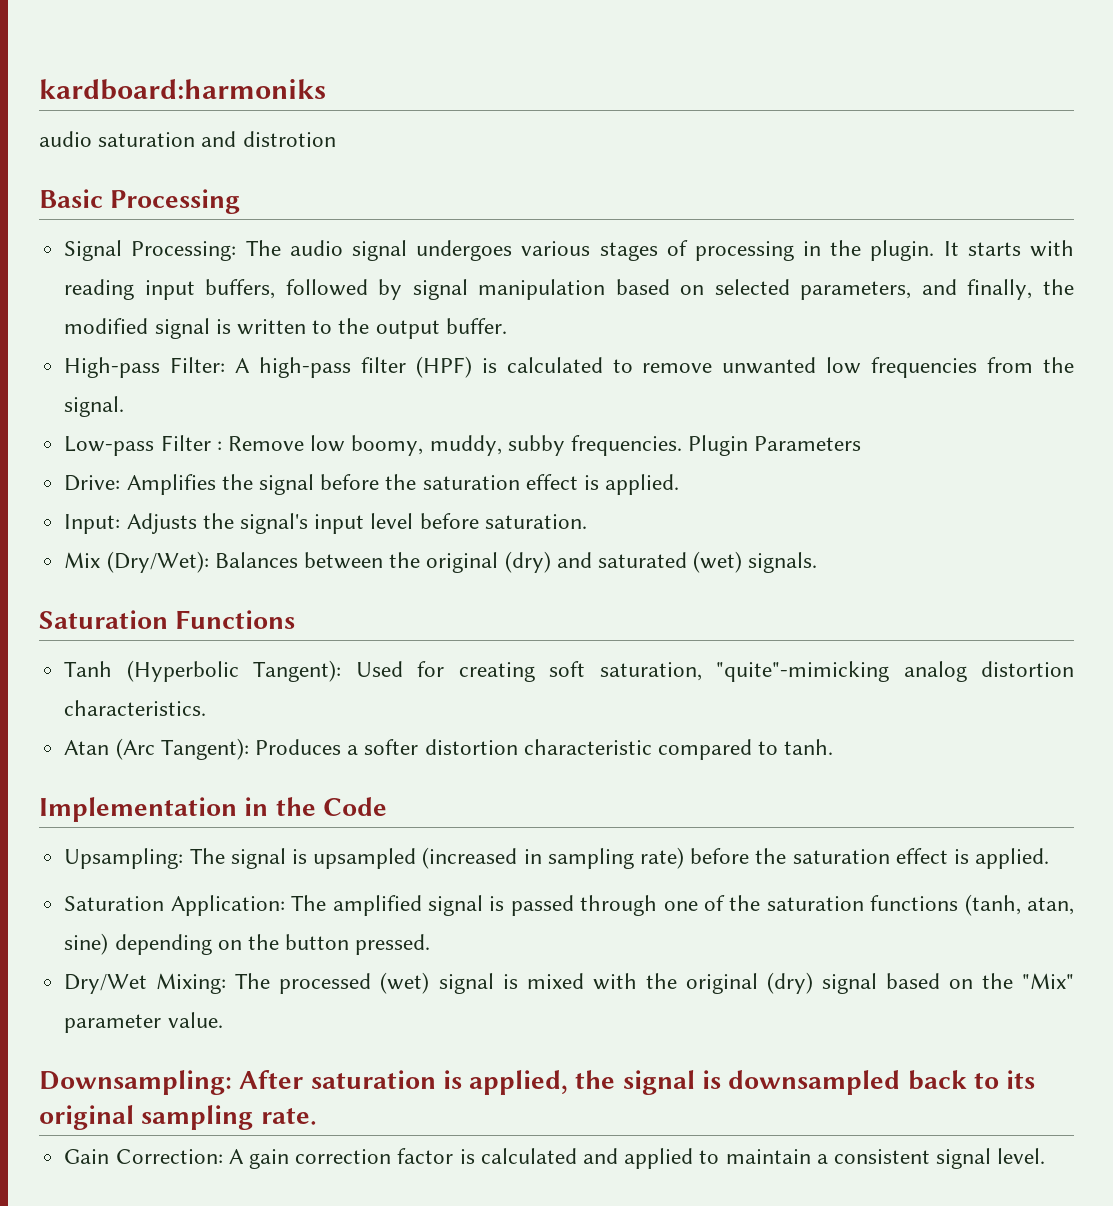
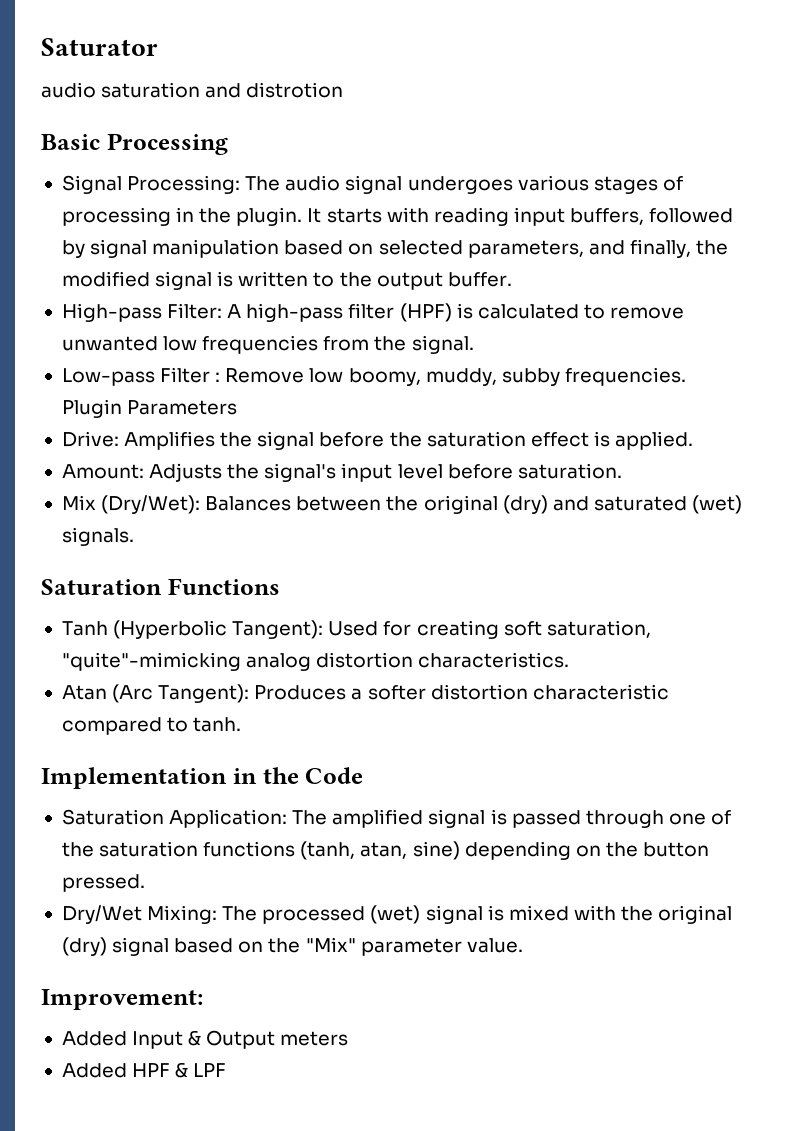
[39,79,326,100] kardboard:harmoniks -> [41,38,158,56] Saturator
[64,514,121,534] Input: -> [61,464,144,479] Amount:
[64,847,1050,869] // Upsampling: The signal is upsampled (increased in sampling rate) before the saturation effect is applied. -> (364, 775) none
[39,1070,1036,1095] [39,1105,317,1130] [64,1148,1046,1169] Downsampling: After saturation is applied, the signal is downsampled back to its original sampling rate. // Gain Correction: A gain correction factor is calculated and applied to maintain a consistent signal level. -> [41,989,203,1010] [61,1030,349,1049] [61,1062,227,1078] Improvement: // Added Input & Output meters // Added HPF & LPF

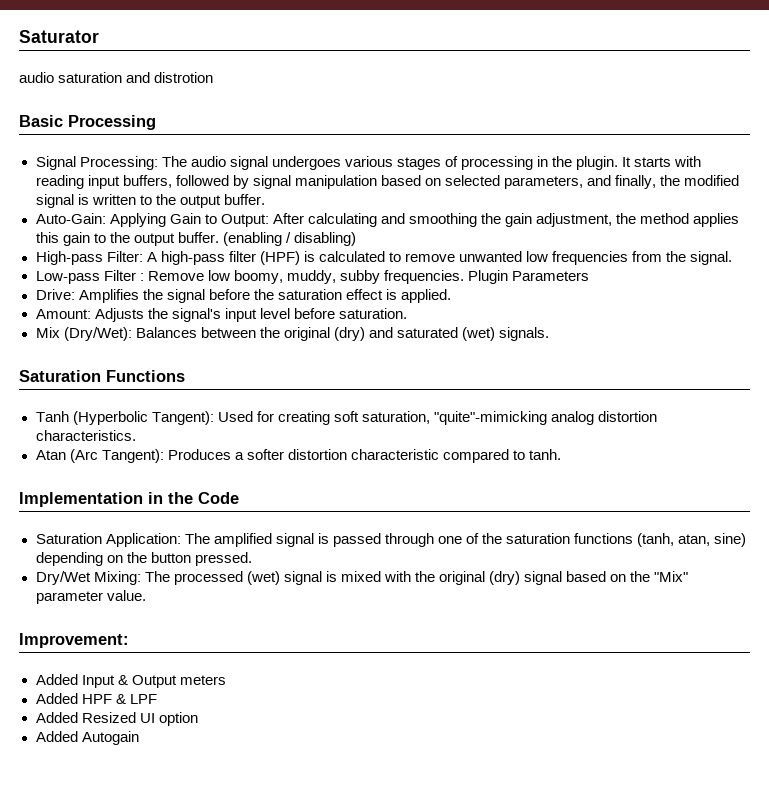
(512, 279) none -> [35,213,740,227] [35,232,356,246] // Auto-Gain: Applying Gain to Output: After calculating and smoothing the gain adjustment, the method applies this gain to the output buffer. (enabling / disabling)
(227, 1070) none -> [35,712,198,726] [35,731,139,745] // Added Resized UI option // Added Autogain

